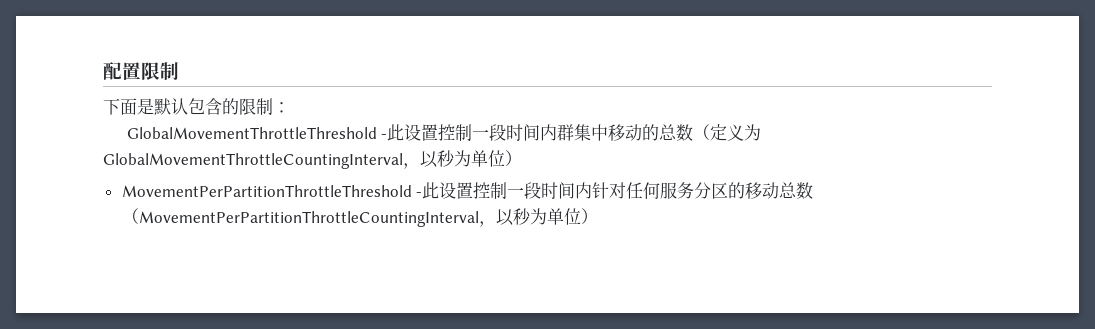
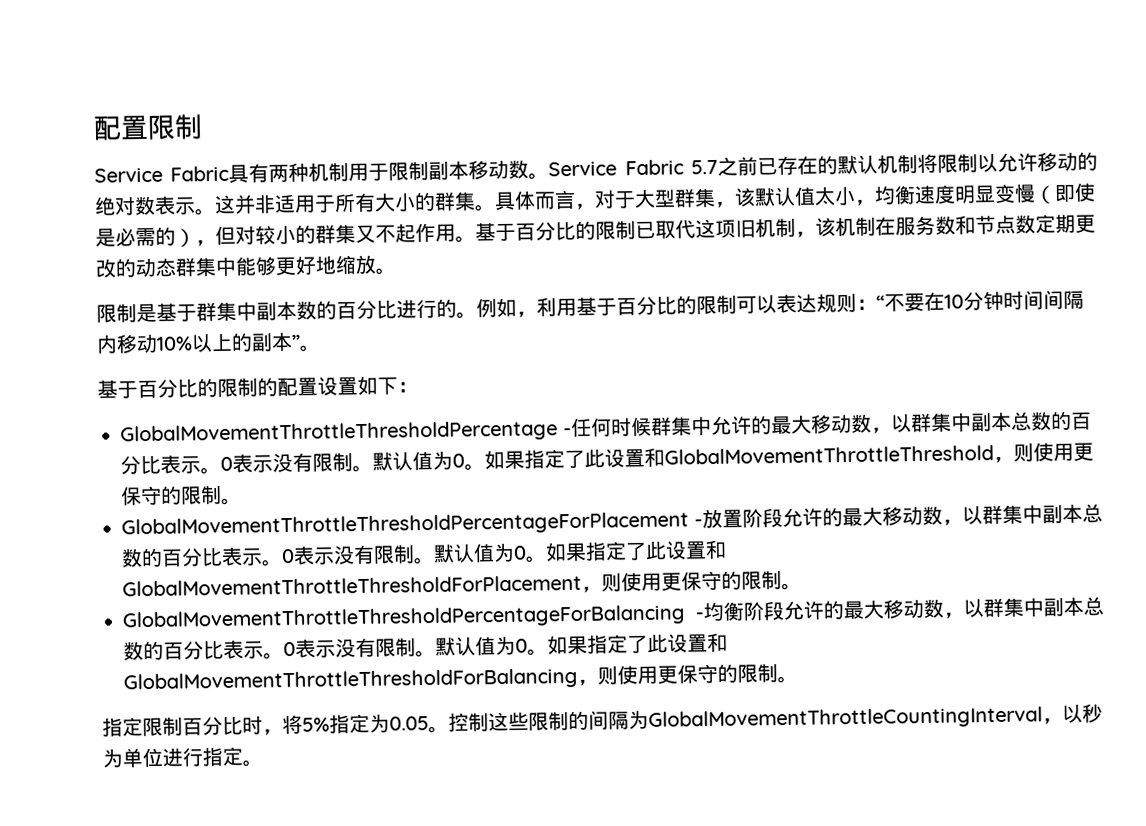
[103,98,290,115] [126,124,745,141] 下面是默认包含的限制： // GlobalMovementThrottleThreshold -此设置控制一段时间内群集中移动的总数（定义 -> [94,151,1098,183] [94,182,1096,216] [95,213,1096,248] [95,254,397,278] [96,290,1084,323] [96,331,321,354] [97,375,418,399] [120,410,1092,446] [120,442,1094,475] [120,484,242,506] [121,503,1103,539] [121,539,727,568] [122,570,802,597] [122,596,1104,632] [123,632,728,661] [123,663,798,694] [102,710,629,737] Service Fabric具有两种机制用于限制副本移动数。Service Fabric 5.7之前已存在的默认机制将限制以允许移动的绝对数表示。这并非适用于所有大小的群集。具体而言，对于大型群集，该默认值太小，均衡速度明显变慢（即使是必需的），但对较小的群集又不起作用。基于百分比的限制已取代这项旧机制，该机制在服务数和节点数定期更改的动态群集中能够更好地缩放。 // 限制是基于群集中副本数的百分比进行的。例如，利用基于百分比的限制可以表达规则：“不要在10分钟时间间隔内移动10%以上的副本”。 // 基于百分比的限制的配置设置如下： // GlobalMovementThrottleThresholdPercentage -任何时候群集中允许的最大移动数，以群集中副本总数的百分比表示。0表示没有限制。默认值为0。如果指定了此设置和GlobalMovementThrottleThreshold，则使用更保守的限制。 // GlobalMovementThrottleThresholdPercentageForPlacement -放置阶段允许的最大移动数，以群集中副本总数的百分比表示。0表示没有限制。默认值为0。如果指定了此设置和GlobalMovementThrottleThresholdForPlacement，则使用更保守的限制。 // GlobalMovementThrottleThresholdPercentageForBalancing -均衡阶段允许的最大移动数，以群集中副本总数的百分比表示。0表示没有限制。默认值为0。如果指定了此设置和GlobalMovementThrottleThresholdForBalancing，则使用更保守的限制。 // 指定限制百分比时，将5%指定为0.05。控制这些限制的间隔
[505,150,522,166] [121,182,814,199] [121,208,598,227] ） // MovementPerPartitionThrottleThreshold -此设置控制一段时间内针对任何服务分区的移动总数（MovementPerPartitionThrottleCountingInterval，以秒为单位） -> [162,746,263,767] 进行指定。

